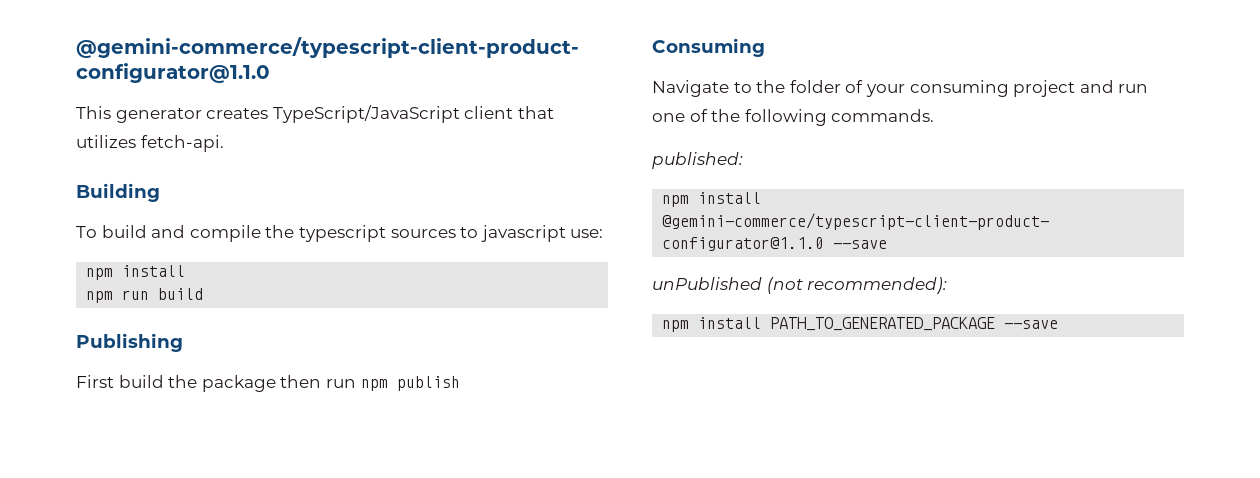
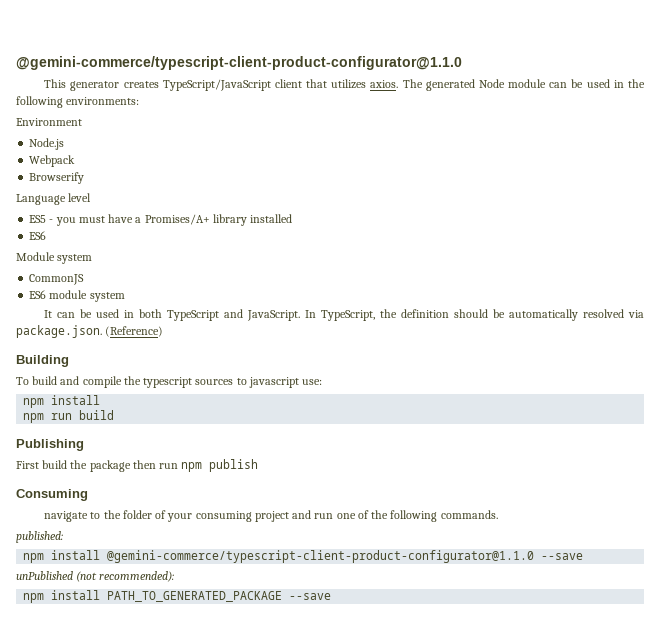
[140,135,224,152] fetch-api. -> [370,79,645,91] [16,96,140,108] [16,118,82,126] [29,138,65,150] [29,155,76,167] [29,172,85,184] [16,193,92,205] [29,214,293,226] [29,231,47,240] [16,252,93,264] [29,274,85,285] [29,290,125,302] [44,309,644,321] [16,325,164,338] axios. The generated Node module can be used in the following environments: // Environment // Node.js // Webpack // Browserify // Language level // ES5 - you must have a Promises/A+ library installed // ES6 // Module system // CommonJS // ES6 module system // It can be used in both TypeScript and JavaScript. In TypeScript, the definition should be automatically resolved via package.json. (Reference)
[652,80,729,97] Navigate -> [44,511,89,522] navigate

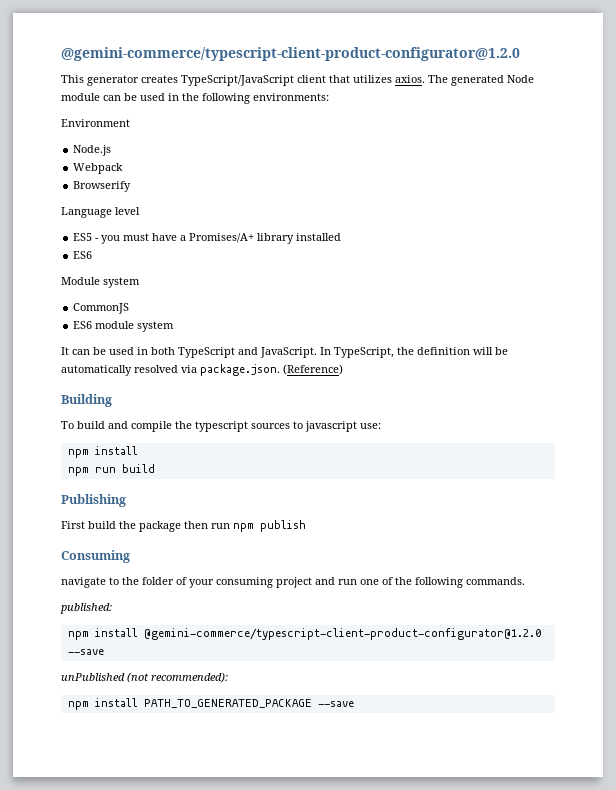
[16,56,462,70] @gemini-commerce/typescript-client-product-configurator@1.1.0 -> [61,47,520,61] @gemini-commerce/typescript-client-product-configurator@1.2.0
[454,309,489,318] should -> [473,347,493,355] will
[107,550,535,563] @gemini-commerce/typescript-client-product-configurator@1.1.0 -> [143,628,541,640] @gemini-commerce/typescript-client-product-configurator@1.2.0

